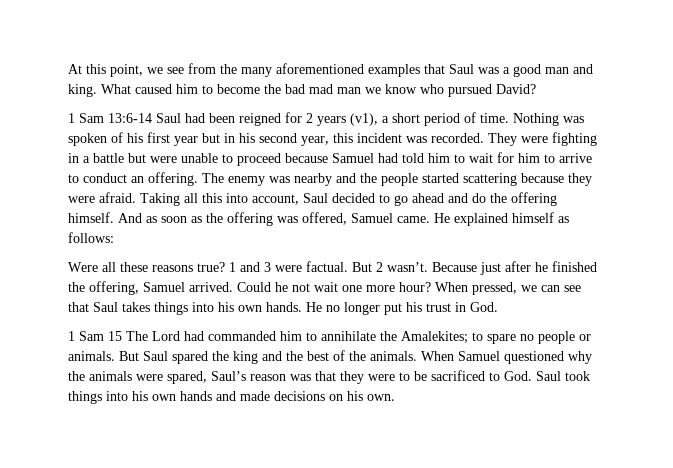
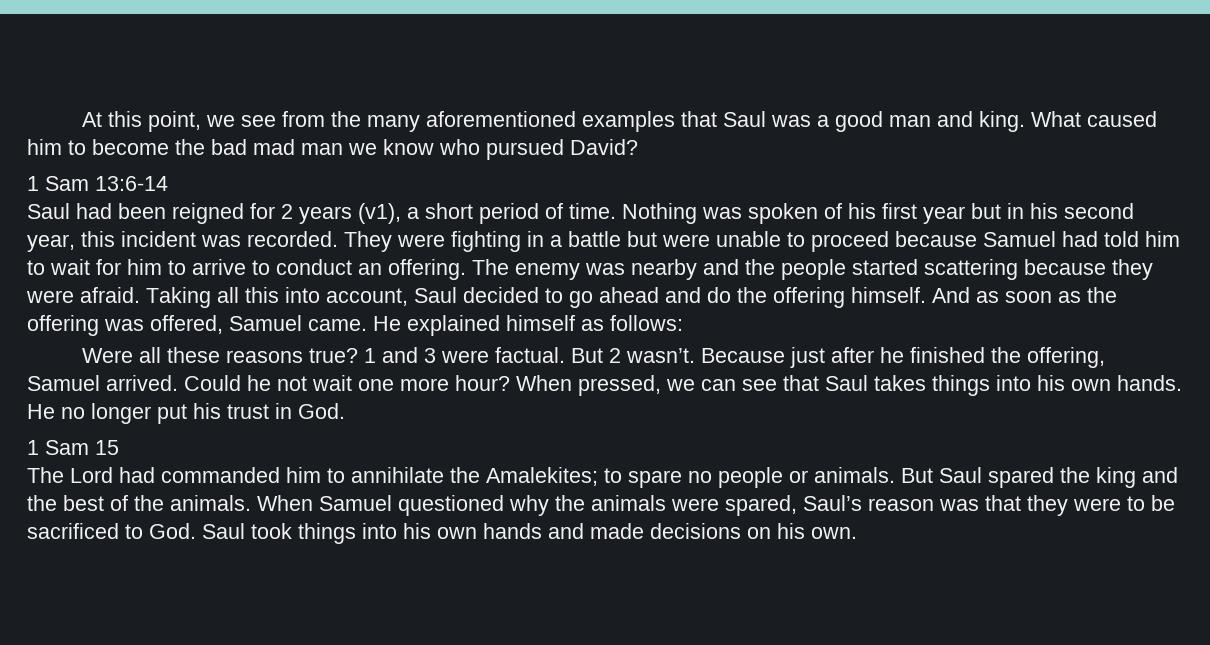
(152, 118) none -> (168, 183) //
(122, 336) none -> (119, 447) //

